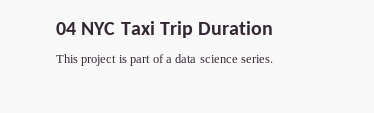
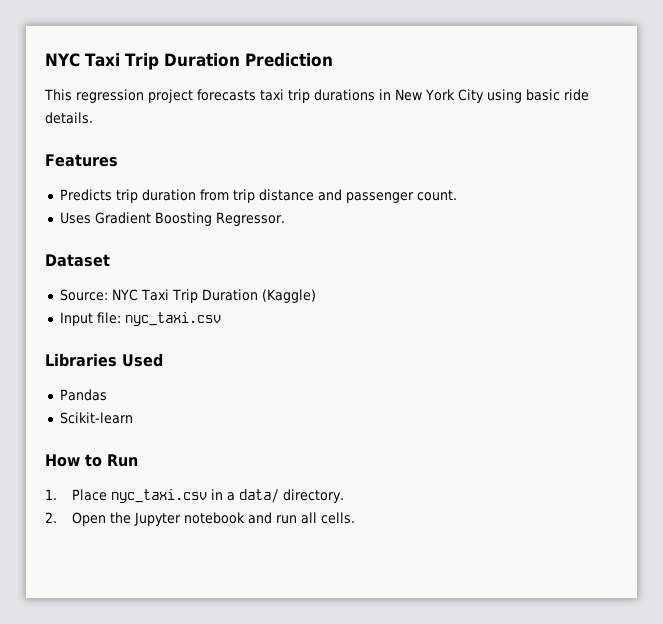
[56,21,274,38] 04 NYC Taxi Trip Duration -> [45,53,333,70] NYC Taxi Trip Duration Prediction
[81,54,273,66] project is part of a data science series. -> [76,89,589,103] [45,112,93,124] [45,154,118,167] [59,189,457,203] [59,212,285,226] [45,254,110,267] [59,289,316,303] [59,312,221,326] [45,353,163,367] [59,389,107,401] [59,412,133,424] [45,454,138,467] [45,489,344,503] [45,512,355,526] regression project forecasts taxi trip durations in New York City using basic ride details. // Features // Predicts trip duration from trip distance and passenger count. // Uses Gradient Boosting Regressor. // Dataset // Source: NYC Taxi Trip Duration (Kaggle) // Input file: nyc_taxi.csv // Libraries Used // Pandas // Scikit-learn // How to Run // 1. Place nyc_taxi.csv in a data/ directory. // 2. Open the Jupyter notebook and run all cells.

